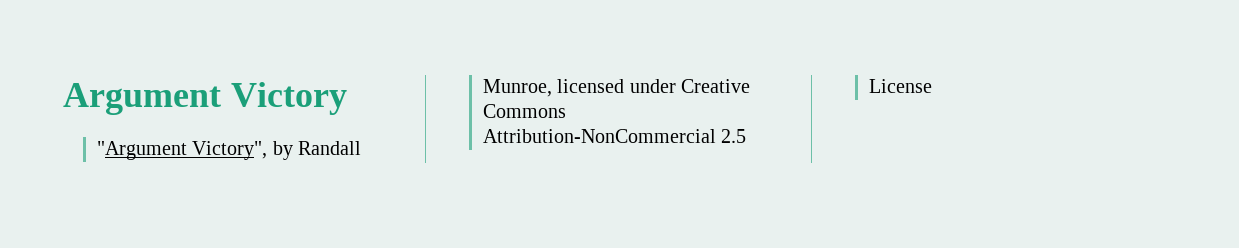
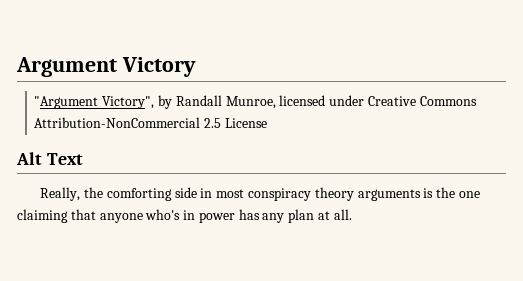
(932, 86) none -> [16,152,83,165] [40,187,480,201] [17,209,352,223] // Alt Text // Really, the comforting side in most conspiracy theory arguments is the one claiming that anyone who's in power has any plan at all.

